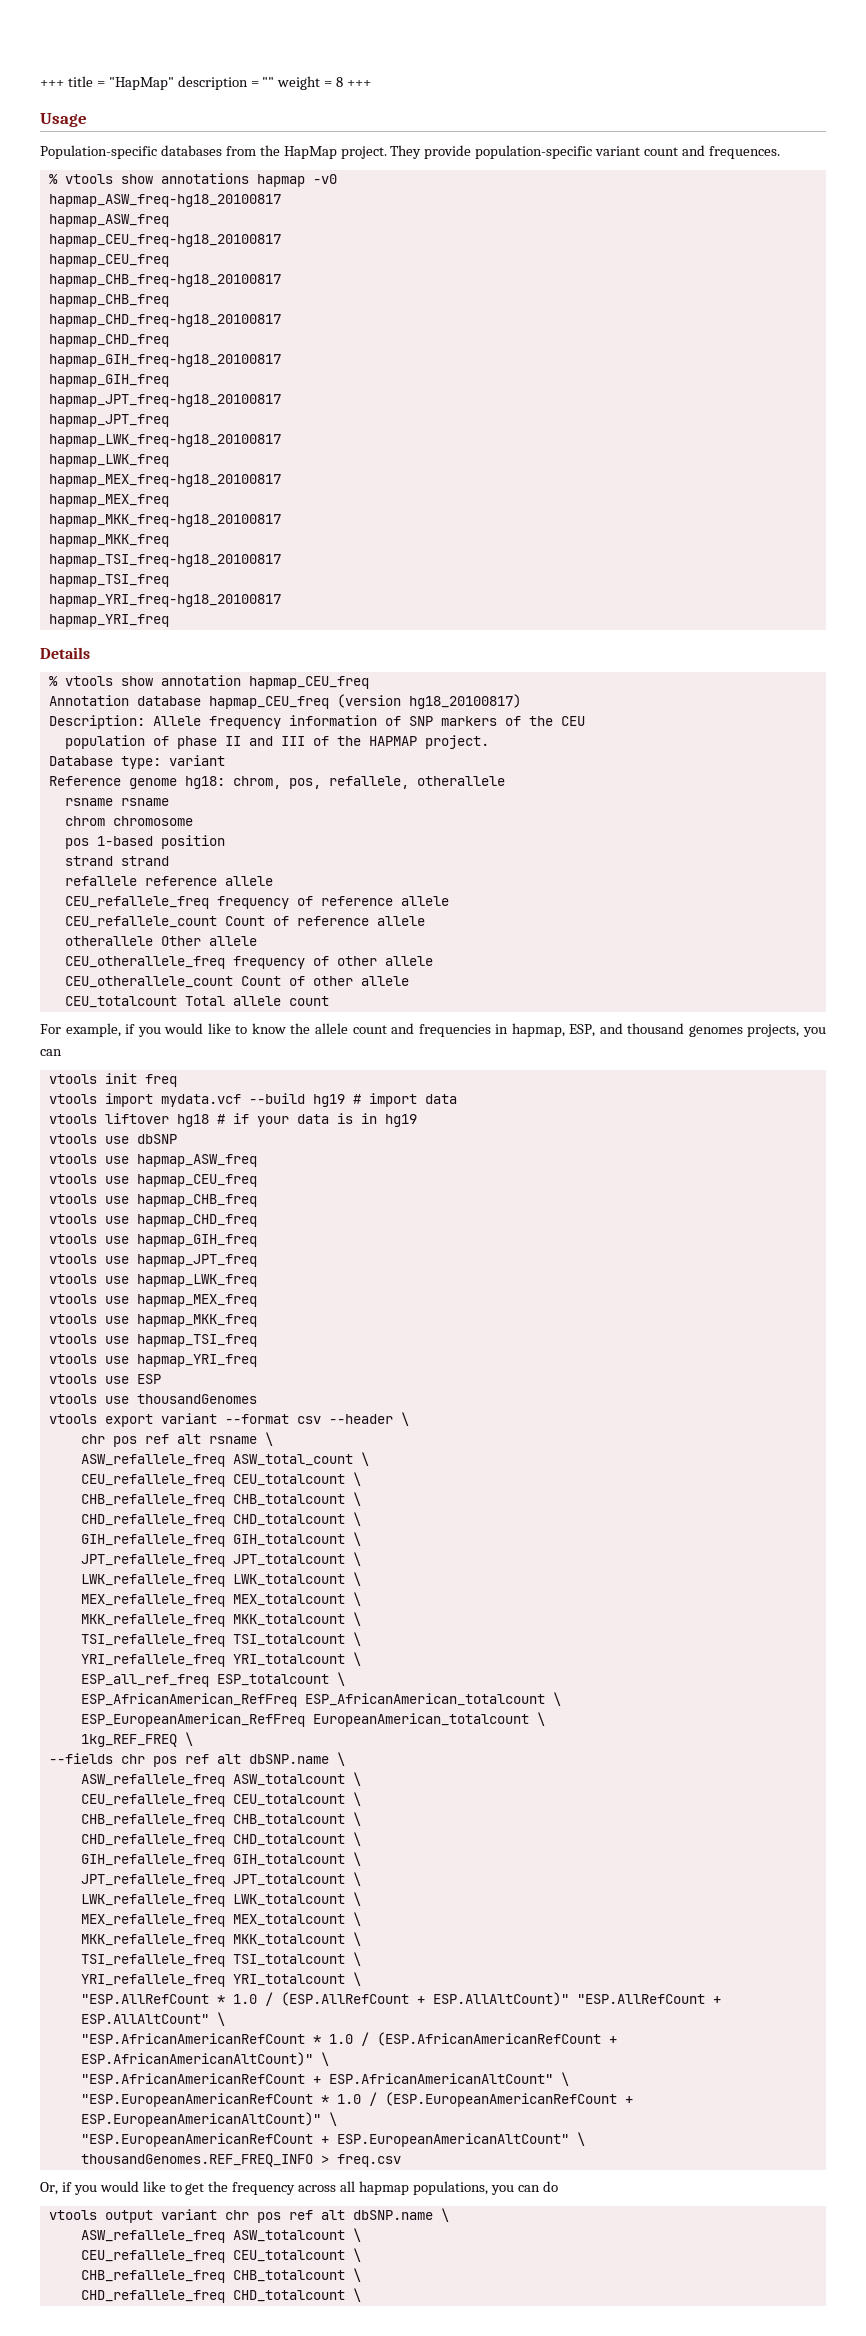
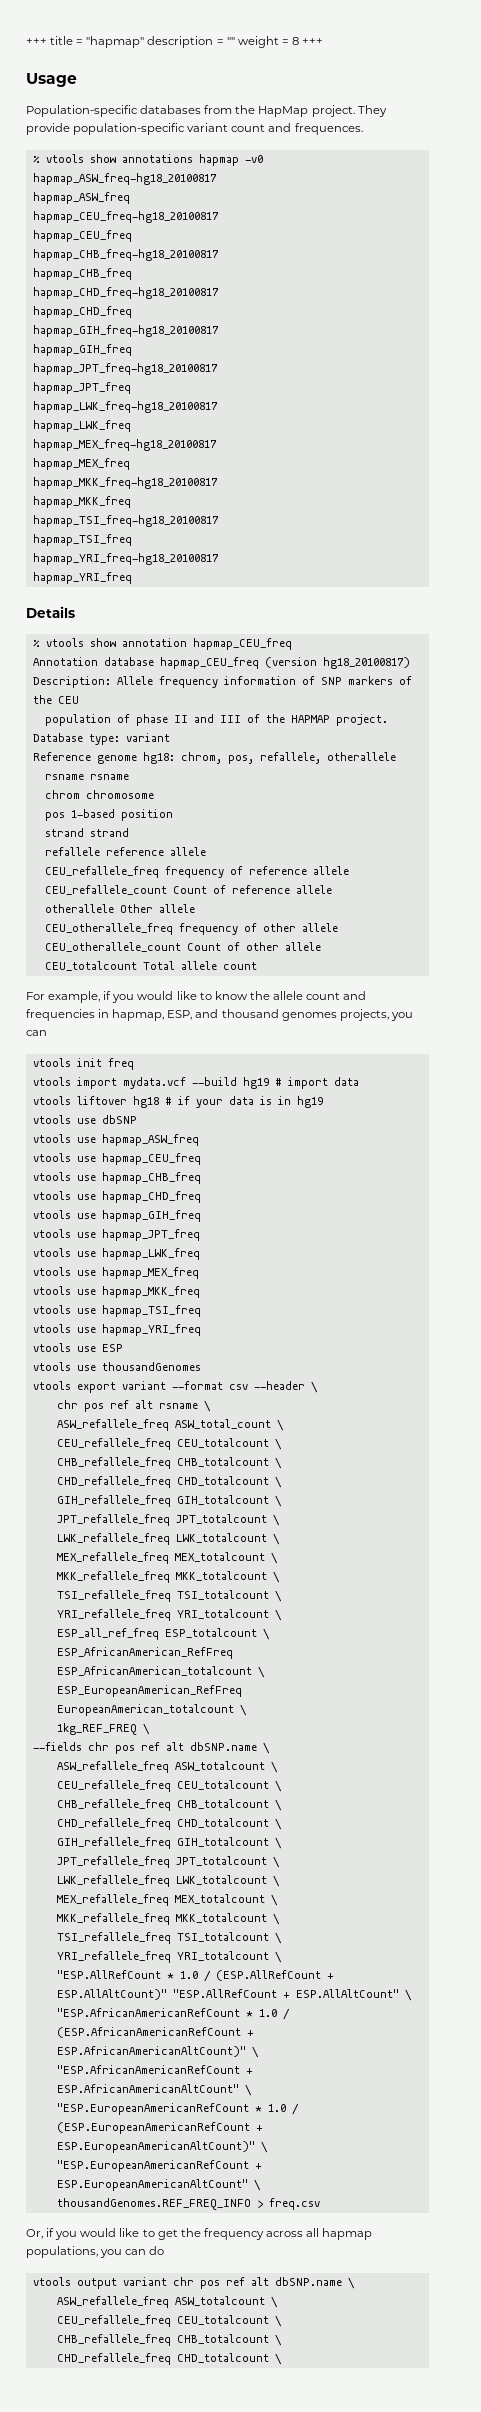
[108,77,174,90] "HapMap" -> [86,36,145,48] "hapmap"

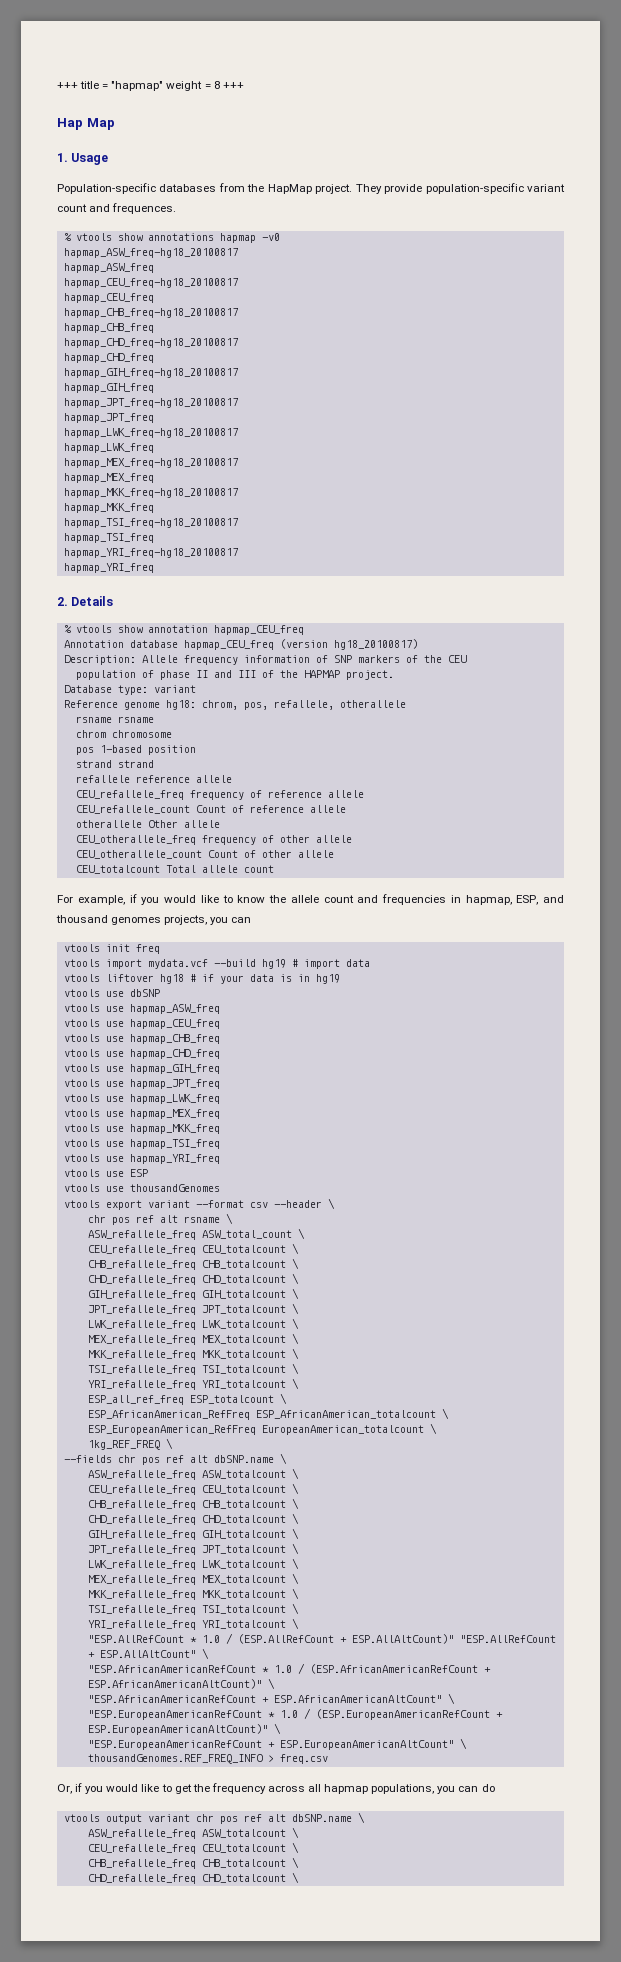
[147,36,235,48] description = "" -> (164, 86) none
(324, 41) none -> [57,118,115,130] [57,153,68,162] Hap Map // 1.
(132, 578) none -> [57,597,68,606] 2.

